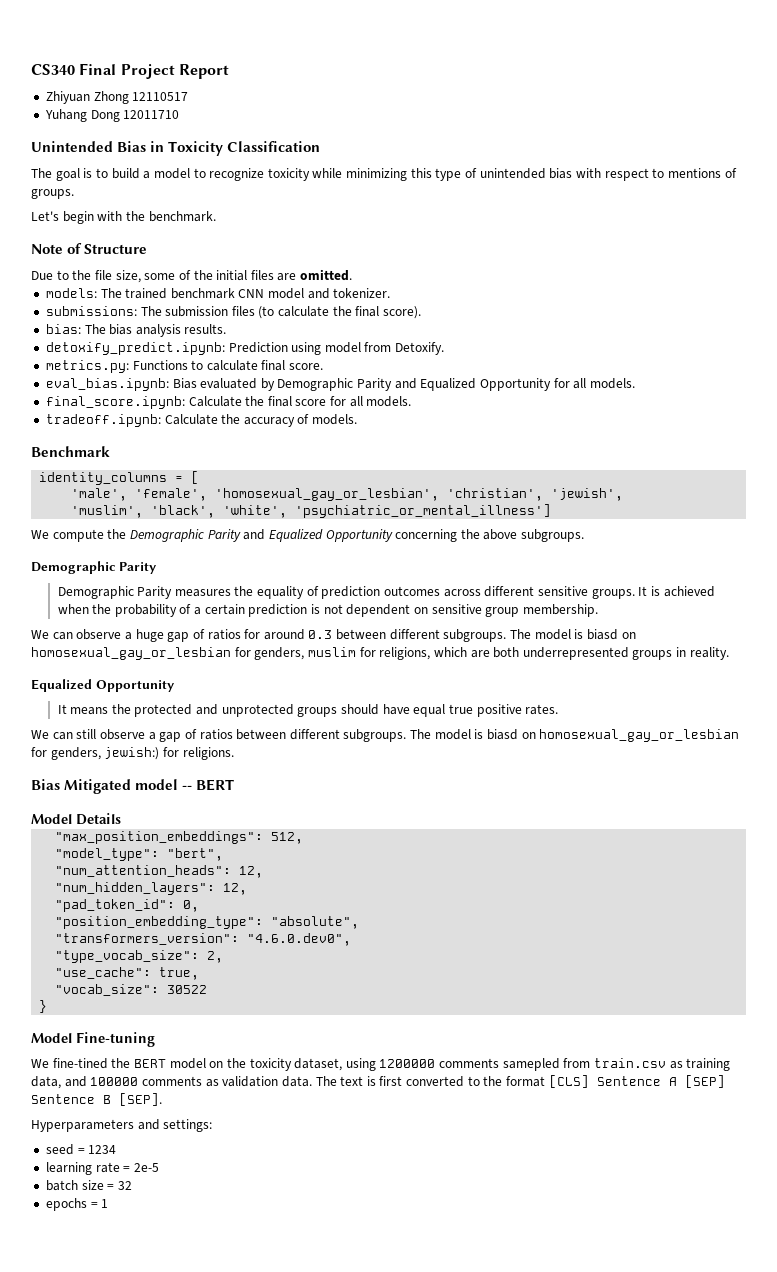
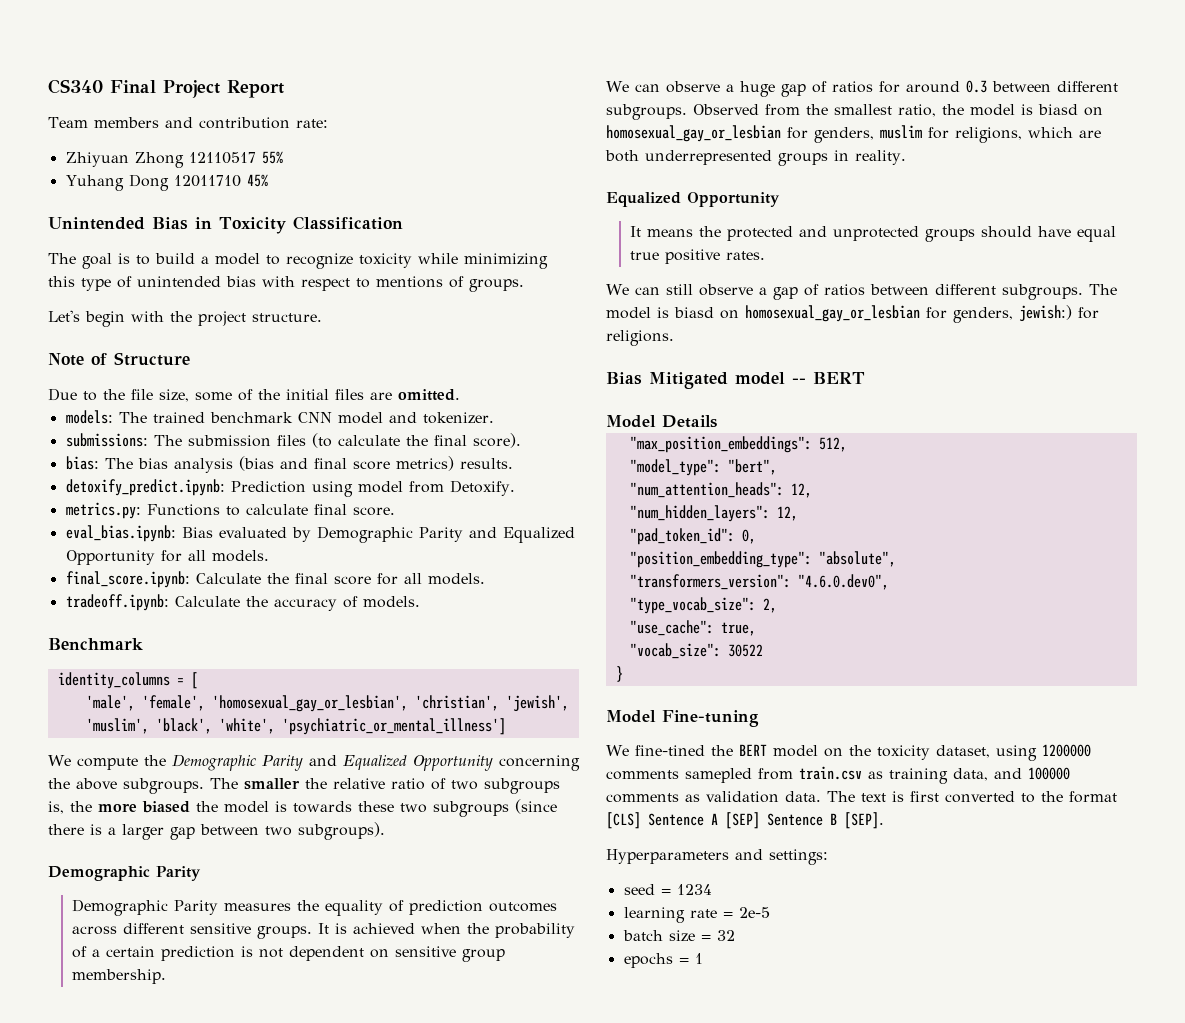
(229, 71) none -> [48,117,328,129] // Team members and contribution rate:
(189, 96) none -> [261,151,283,164] 55%
(180, 114) none -> [246,174,268,187] 45%
[148,211,216,222] benchmark. -> [198,311,322,326] project structure.
(181, 330) none -> [238,456,454,471] (bias and final score metrics)
(585, 535) none -> [210,778,560,794] [48,799,557,817] [48,822,385,840] The smaller the relative ratio of two subgroups is, the more biased the model is towards these two subgroups (since there is a larger gap between two subgroups).
[510,629,532,639] The -> [693,104,964,117] Observed from the smallest ratio, the

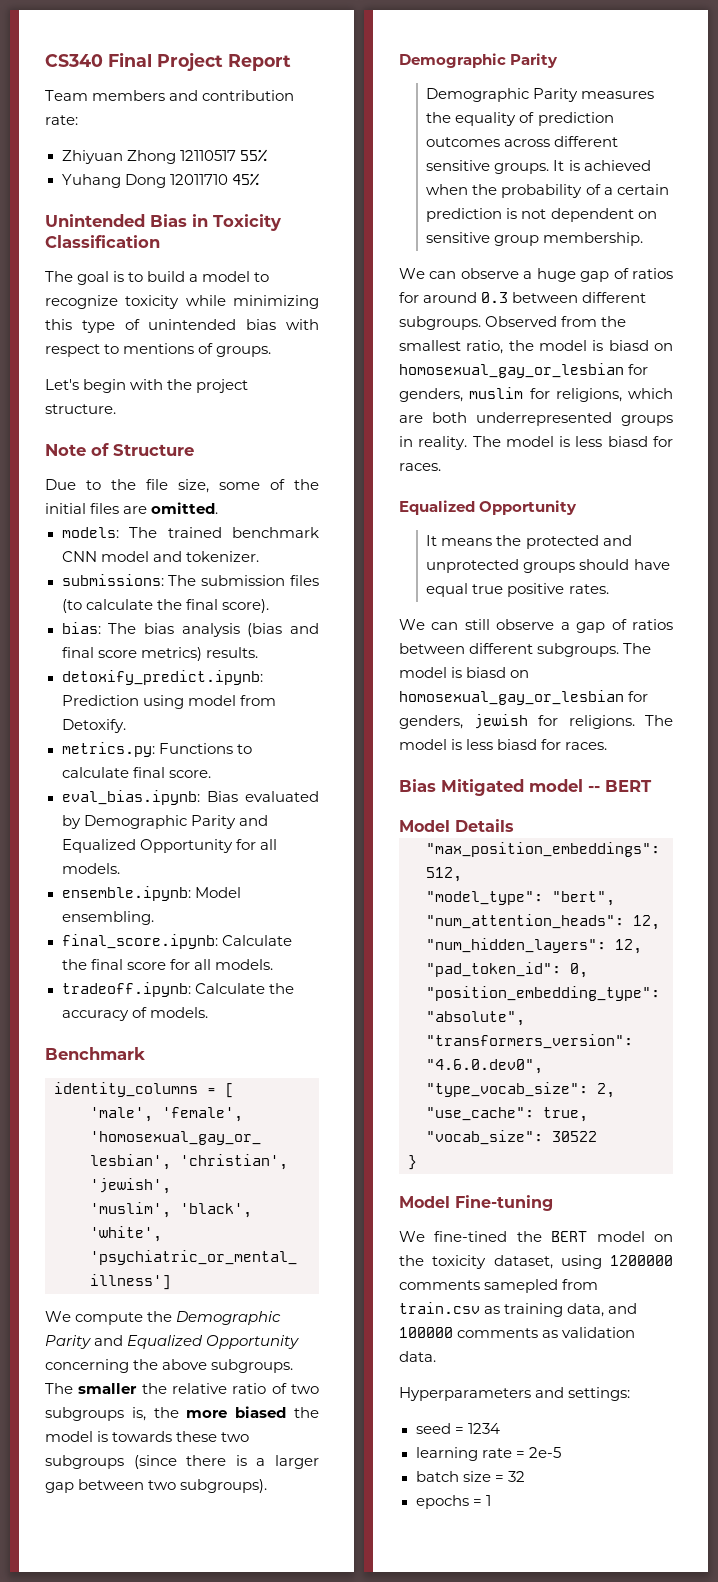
(269, 556) none -> [61,886,241,901] [61,911,154,925] // ensemble.ipynb: Model ensembling.
(906, 157) none -> [472,436,673,447] [399,463,441,471] The model is less biasd for races.
[1019,305,1072,322] jewish:) -> [473,714,528,729] jewish
(674, 338) none -> [645,715,673,726] [399,739,608,750] The model is less biasd for races.
[827,791,1117,803] [606,812,884,829] The text is first converted to the format [CLS] Sentence A [SEP] Sentence B [SEP]. -> (436, 1356) none

